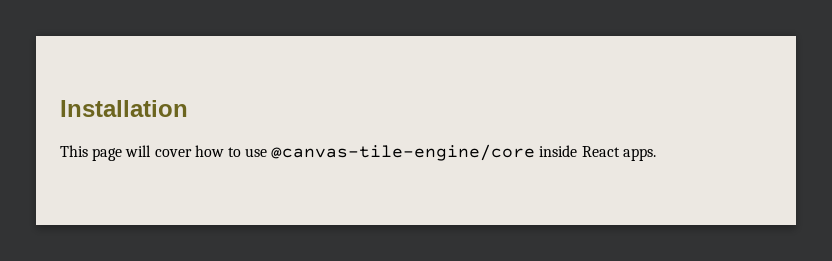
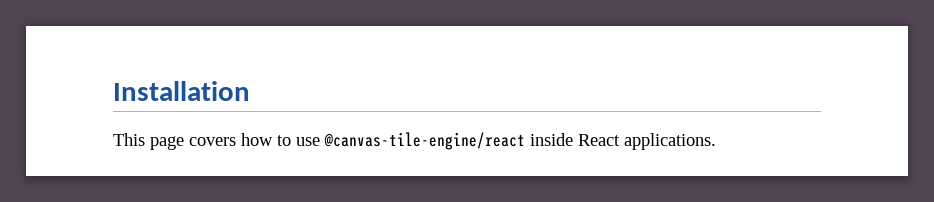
[125,145,192,157] will cover -> [189,137,236,146] covers
[271,144,536,161] @canvas-tile-engine/core -> [324,132,525,150] @canvas-tile-engine/react
[622,148,656,161] apps. -> [624,133,716,150] applications.

